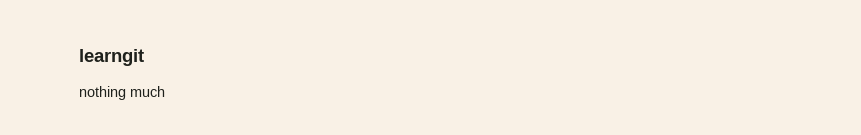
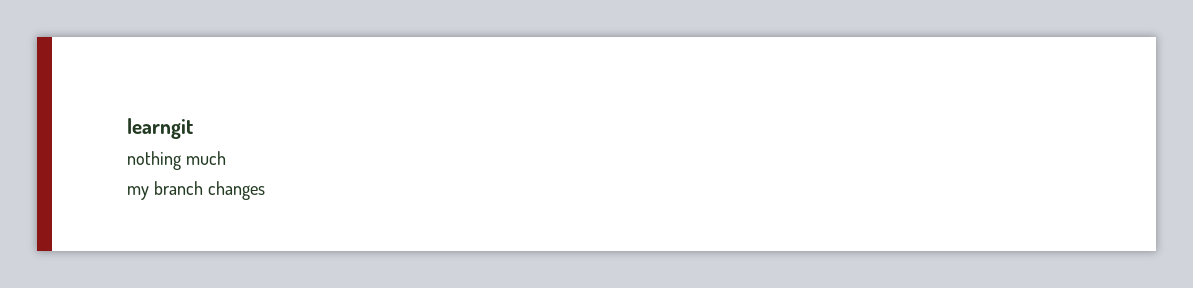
(165, 91) none -> [127,181,265,200] // my branch changes

